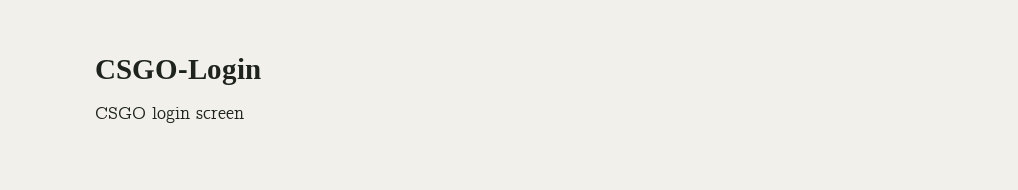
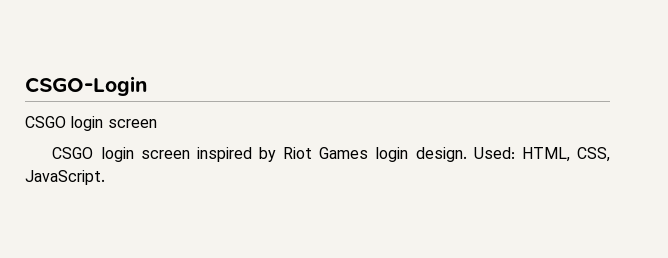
(244, 114) none -> [52,147,611,162] [25,170,105,185] // CSGO login screen inspired by Riot Games login design. Used: HTML, CSS, JavaScript.

